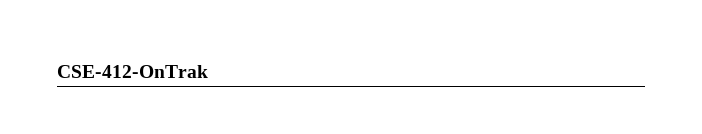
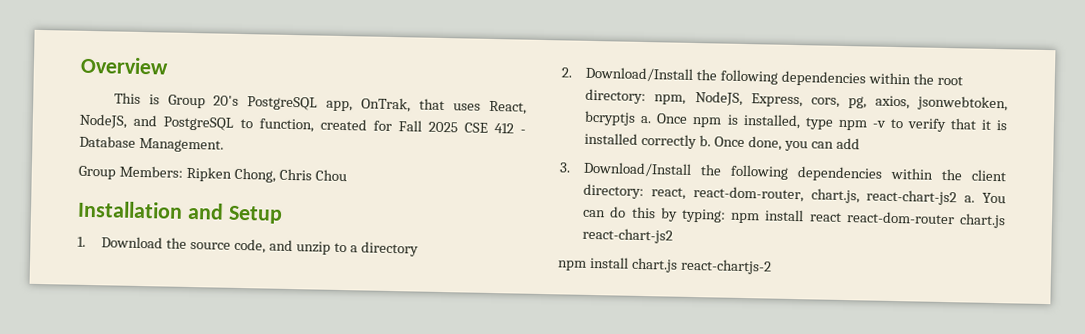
[57,65,208,78] CSE-412-OnTrak -> [80,56,169,75] [113,92,527,115] [79,113,526,134] [79,135,224,153] [78,165,347,183] [77,200,283,224] [77,236,419,257] [561,66,963,87] [585,88,1008,112] [584,110,1008,133] [584,132,860,152] [559,161,1007,182] [583,183,1006,206] [583,206,1006,229] [582,227,674,244] [557,256,772,275] Overview // This is Group 20's PostgreSQL app, OnTrak, that uses React, NodeJS, and PostgreSQL to function, created for Fall 2025 CSE 412 - Database Management. // Group Members: Ripken Chong, Chris Chou // Installation and Setup // 1. Download the source code, and unzip to a directory // 2. Download/Install the following dependencies within the root directory: npm, NodeJS, Express, cors, pg, axios, jsonwebtoken, bcryptjs a. Once npm is installed, type npm -v to verify that it is installed correctly b. Once done, you can add // 3. Download/Install the following dependencies within the client directory: react, react-dom-router, chart.js, react-chart-js2 a. You can do this by typing: npm install react react-dom-router chart.js react-chart-js2 // npm install chart.js react-chartjs-2

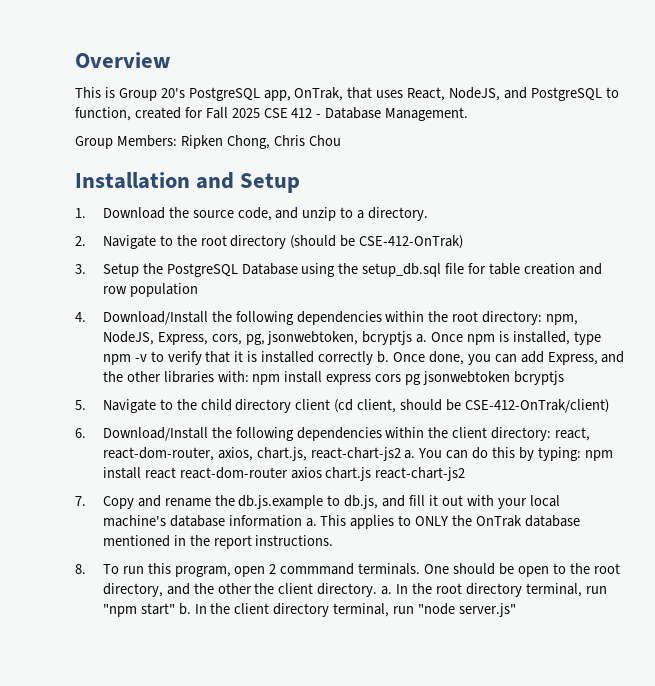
[360,241,419,257] [561,67,572,78] directory // 2. -> [368,207,429,221] [75,235,464,249] [75,263,602,277] [102,283,198,297] [75,312,86,322] directory. // 2. Navigate to the root directory (should be CSE-412-OnTrak) // 3. Setup the PostgreSQL Database using the setup_db.sql file for table creation and row population // 4.
[874,95,910,110] axios, -> (265, 339) none
[559,162,571,173] // 3. -> [547,351,625,365] [102,371,564,385] [75,399,609,413] [75,428,86,438] Express, and the other libraries with: npm install express cors pg jsonwebtoken bcryptjs // 5. Navigate to the child directory client (cd client, should be CSE-412-OnTrak/client) // 6.
(804, 194) none -> [217,447,253,461] axios,
(955, 218) none -> [290,467,322,479] axios
[557,256,772,275] npm install chart.js react-chartjs-2 -> [75,495,560,509] [102,515,580,529] [102,535,334,549] [75,563,620,577] [102,583,607,597] [102,603,516,617] 7. Copy and rename the db.js.example to db.js, and fill it out with your local machine's database information a. This applies to ONLY the OnTrak database mentioned in the report instructions. // 8. To run this program, open 2 commmand terminals. One should be open to the root directory, and the other the client directory. a. In the root directory terminal, run "npm start" b. In the client directory terminal, run "node server.js"

